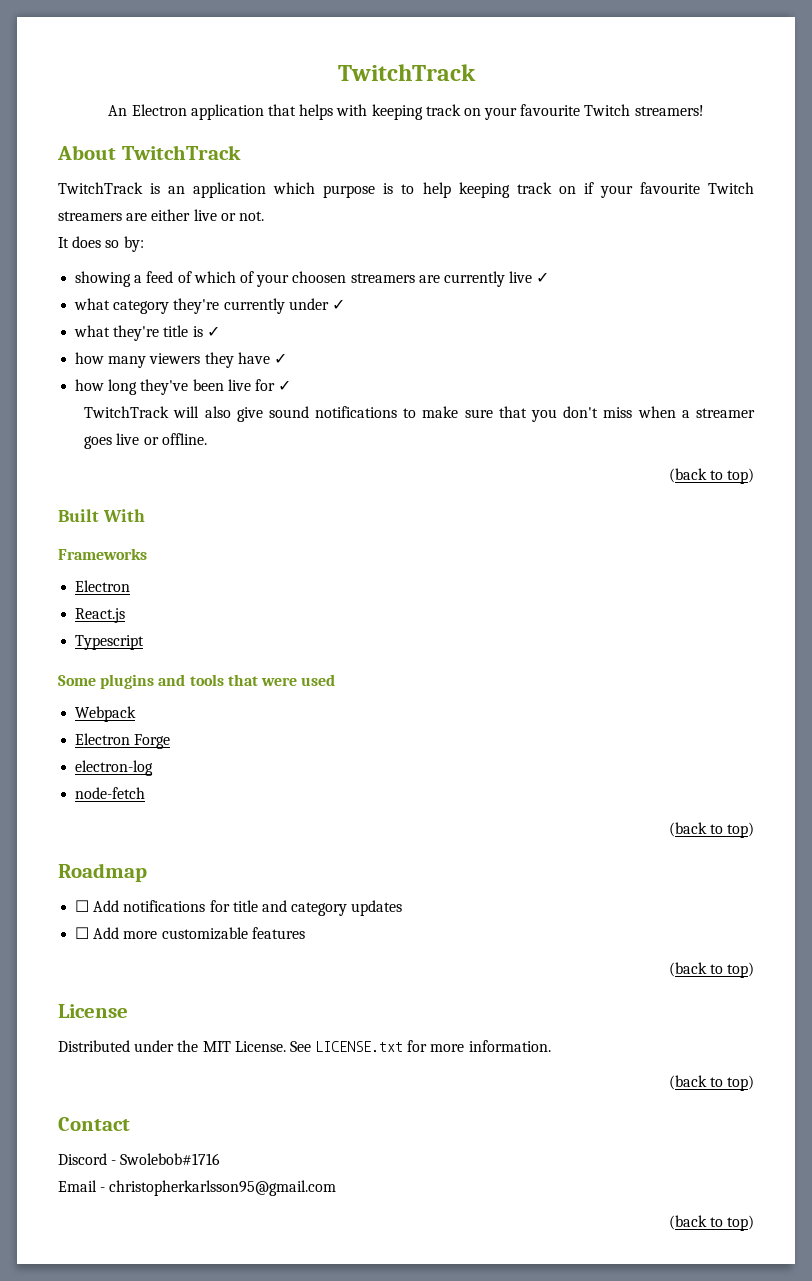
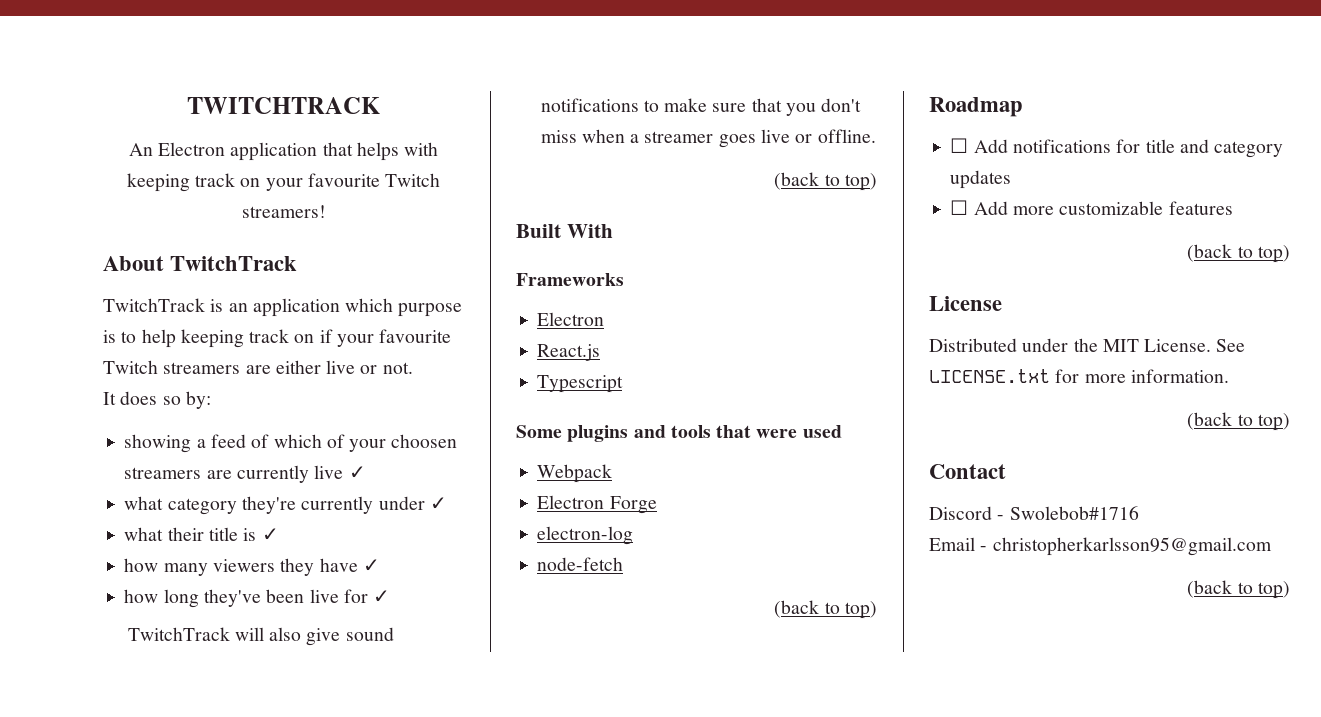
[337,64,476,81] TwitchTrack -> [187,97,380,114] TWITCHTRACK
[113,325,160,341] they're -> [167,527,204,541] their

